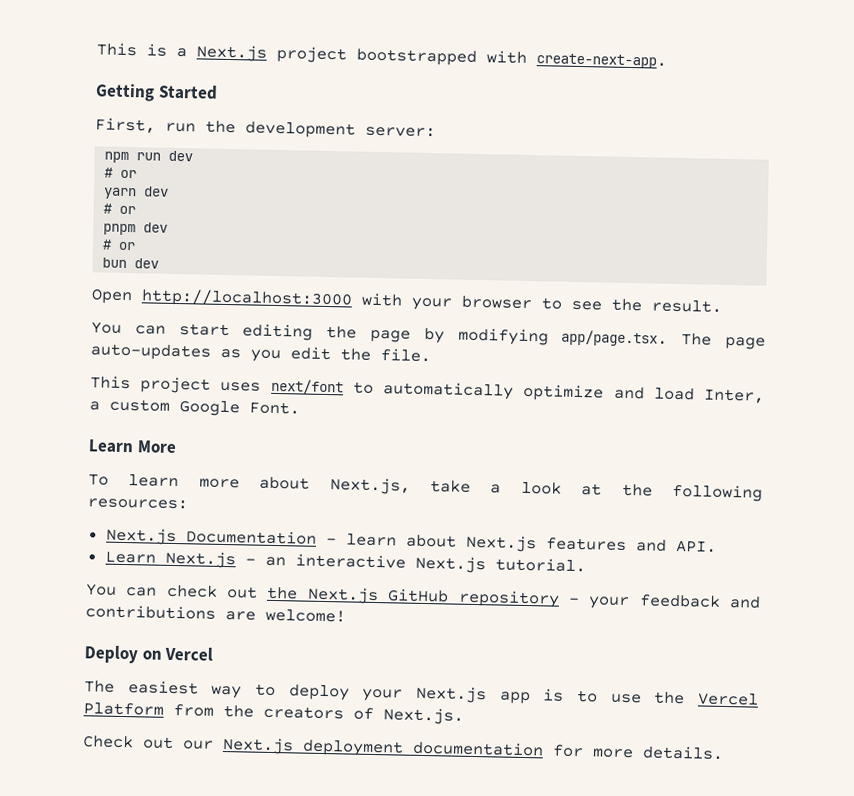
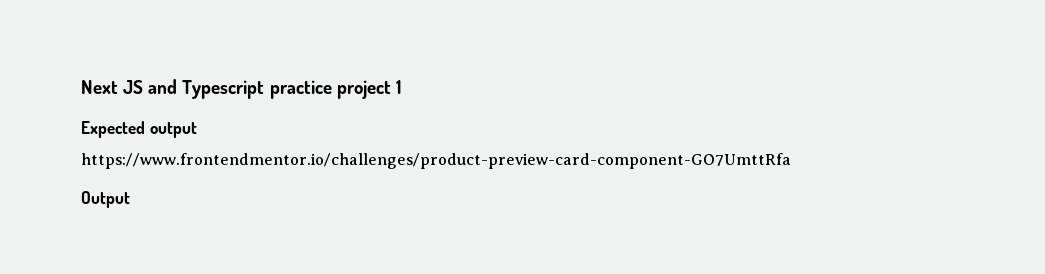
[96,42,667,69] [95,83,218,102] [95,117,436,139] [104,150,194,164] [104,167,138,179] [103,186,170,200] [103,203,137,215] [103,222,169,236] [102,239,137,251] [102,257,160,269] [91,288,722,313] [91,321,766,350] [90,343,431,363] [90,375,765,404] [89,398,300,417] [88,439,177,454] [88,474,763,502] [87,498,188,510] [105,527,717,553] [104,550,586,574] [86,583,762,610] [85,604,346,623] [84,645,214,664] [84,680,759,706] [83,702,464,725] [82,735,724,760] This is a Next.js project bootstrapped with create-next-app. // Getting Started // First, run the development server: // npm run dev // # or // yarn dev // # or // pnpm dev // # or // bun dev // Open http://localhost:3000 with your browser to see the result. // You can start editing the page by modifying app/page.tsx. The page auto-updates as you edit the file. // This project uses next/font to automatically optimize and load Inter, a custom Google Font. // Learn More // To learn more about Next.js, take a look at the following resources: // Next.js Documentation - learn about Next.js features and API. // Learn Next.js - an interactive Next.js tutorial. // You can check out the Next.js GitHub repository - your feedback and contributions are welcome! // Deploy on Vercel // The easiest way to deploy your Next.js app is to use the Vercel Platform from the creators of Next.js. // Check out our Next.js deployment documentation for more details. -> [81,79,401,99] [81,121,197,138] [81,153,791,169] [81,191,130,208] Next JS and Typescript practice project 1 // Expected output // https://www.frontendmentor.io/challenges/product-preview-card-component-GO7UmttRfa // Output

